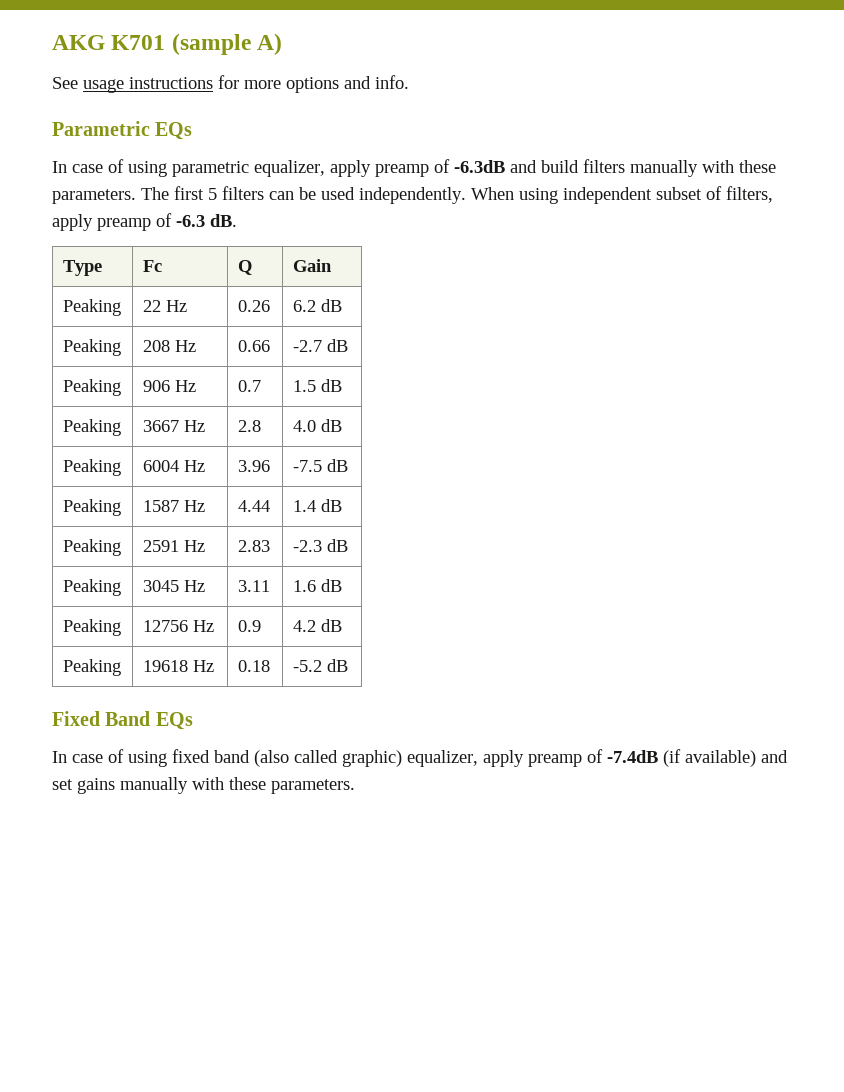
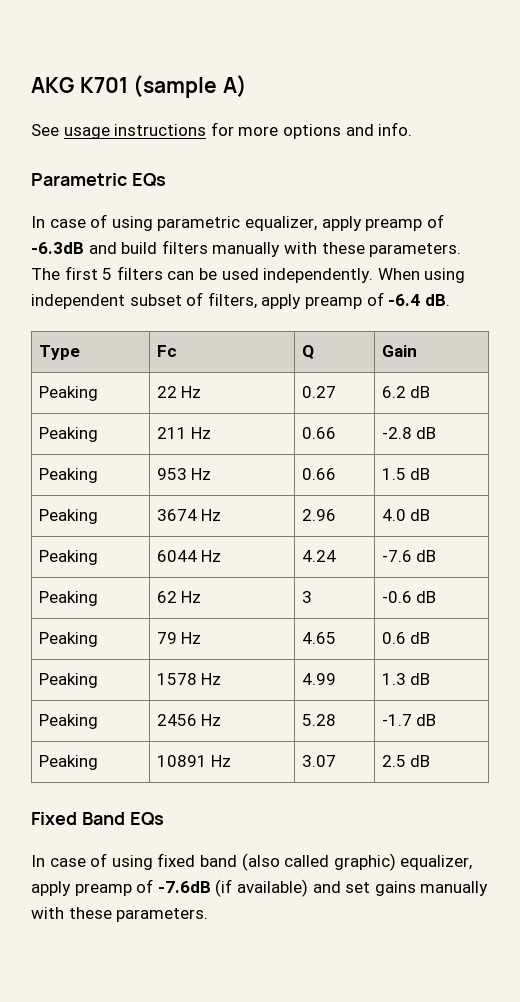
[176,215,205,227] -6.3 -> [388,294,421,306] -6.4
[237,300,270,312] 0.26 -> [301,386,336,398] 0.27
[142,340,196,352] [237,340,270,352] [292,339,348,352] [62,379,121,396] [142,380,196,392] [237,380,261,392] 208 Hz | 0.66 | -2.7 dB // Peaking | 906 Hz | 0.7 -> [156,427,212,439] [301,427,336,439] [381,427,437,439] [38,468,98,483] [156,468,212,480] [301,468,336,480] 211 Hz | 0.66 | -2.8 dB // Peaking | 953 Hz | 0.66
[142,420,205,432] [237,420,261,432] 3667 Hz | 2.8 -> [156,509,222,521] [301,509,336,521] 3674 Hz | 2.96
[142,460,205,472] [237,460,270,472] [292,459,348,472] [62,499,121,516] [142,500,205,512] [237,500,270,512] [292,499,342,512] [62,539,121,556] [142,540,205,552] [237,540,270,552] [292,539,348,552] [62,579,121,596] [142,580,205,592] [237,580,270,592] [292,579,342,592] [62,619,121,636] [142,620,214,632] [237,620,261,632] [292,619,342,632] [62,659,121,676] [142,660,214,672] [237,660,270,672] [292,660,322,672] 6004 Hz | 3.96 | -7.5 dB // Peaking | 1587 Hz | 4.44 | 1.4 dB // Peaking | 2591 Hz | 2.83 | -2.3 dB // Peaking | 3045 Hz | 3.11 | 1.6 dB // Peaking | 12756 Hz | 0.9 | 4.2 dB // Peaking | 19618 Hz | 0.18 | -5.2 -> [156,550,222,562] [301,550,336,562] [381,550,437,562] [38,591,98,606] [156,591,202,603] [301,591,312,603] [381,591,437,603] [38,632,98,647] [156,632,202,644] [301,632,336,644] [381,632,431,644] [38,673,98,688] [156,673,222,685] [301,673,336,685] [381,673,431,685] [38,714,98,729] [156,714,222,726] [301,714,336,726] [381,714,437,726] [38,755,98,770] [156,755,232,767] [301,755,336,767] [381,755,406,767] 6044 Hz | 4.24 | -7.6 dB // Peaking | 62 Hz | 3 | -0.6 dB // Peaking | 79 Hz | 4.65 | 0.6 dB // Peaking | 1578 Hz | 4.99 | 1.3 dB // Peaking | 2456 Hz | 5.28 | -1.7 dB // Peaking | 10891 Hz | 3.07 | 2.5
[607,750,658,763] -7.4dB -> [157,881,211,893] -7.6dB

